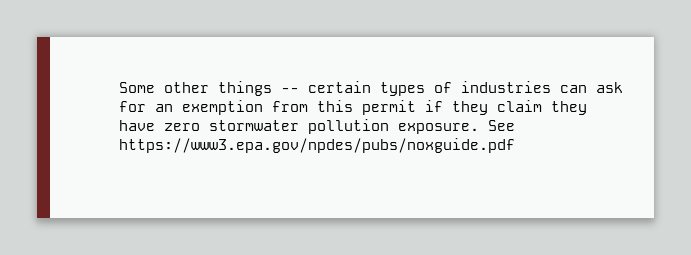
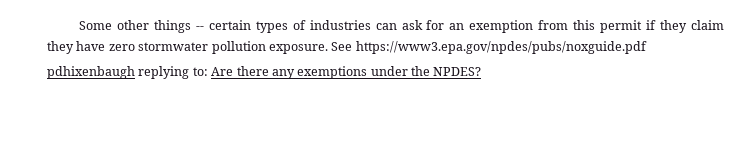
(515, 145) none -> [47,66,482,79] // pdhixenbaugh replying to: Are there any exemptions under the NPDES?

